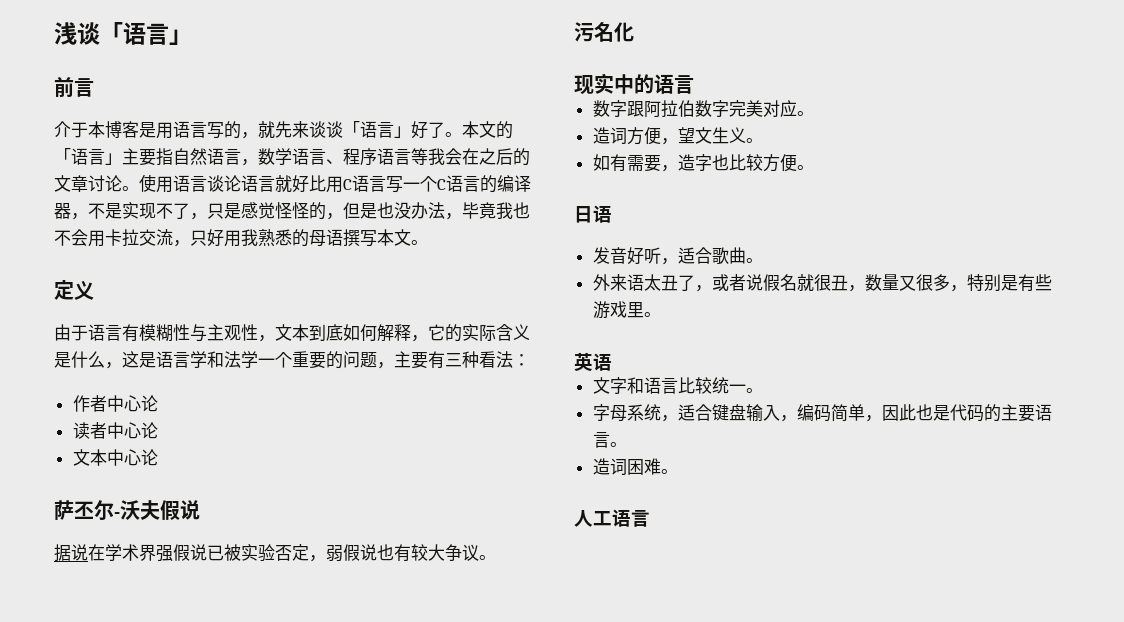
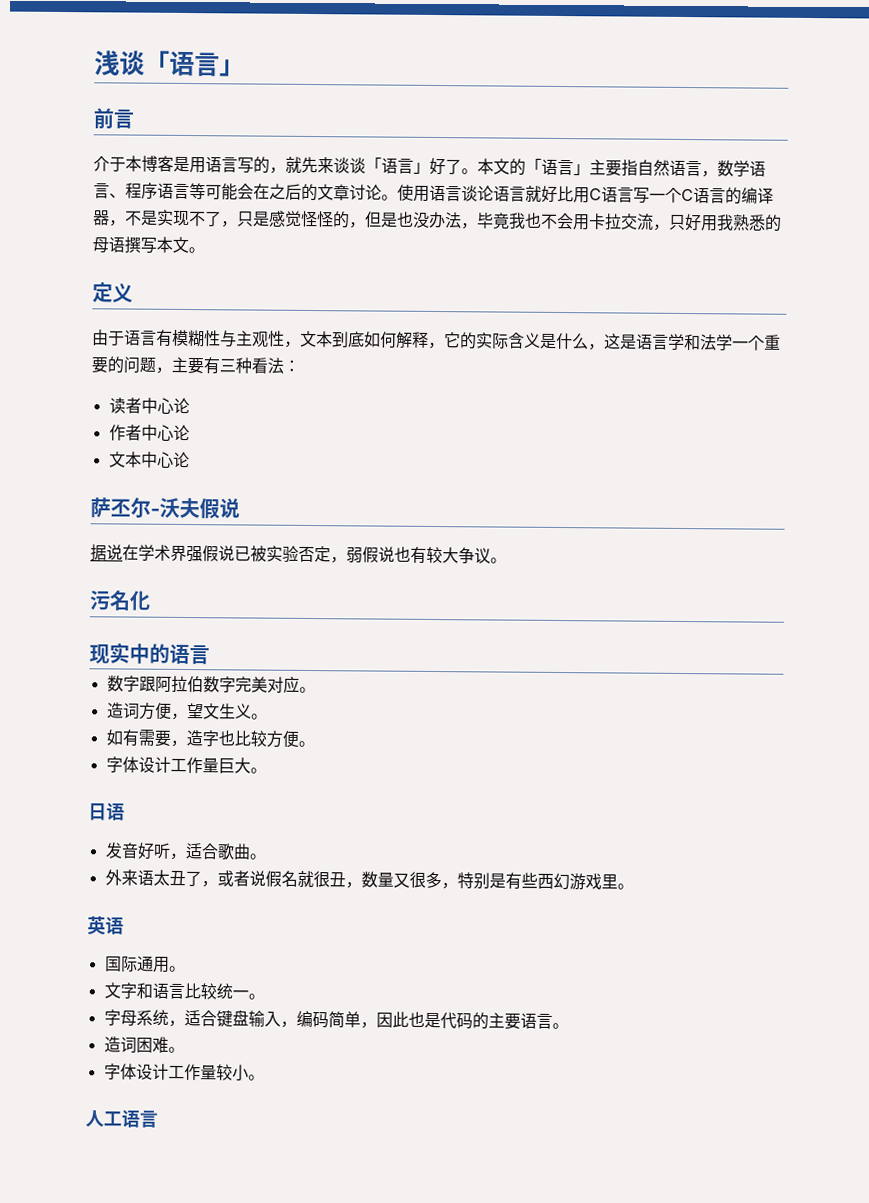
[428,148,445,165] 我 -> [205,183,238,201] 可能
[72,395,158,412] [72,422,90,439] 作者中心论 // 读 -> [108,397,190,415] [108,424,126,441] 读者中心论 // 作
(814, 167) none -> [105,756,267,774] // 字体设计工作量巨大。
(1052, 282) none -> [536,872,570,891] 西幻
(612, 362) none -> [104,955,186,973] // 国际通用。
(678, 471) none -> [103,1063,265,1082] // 字体设计工作量较小。

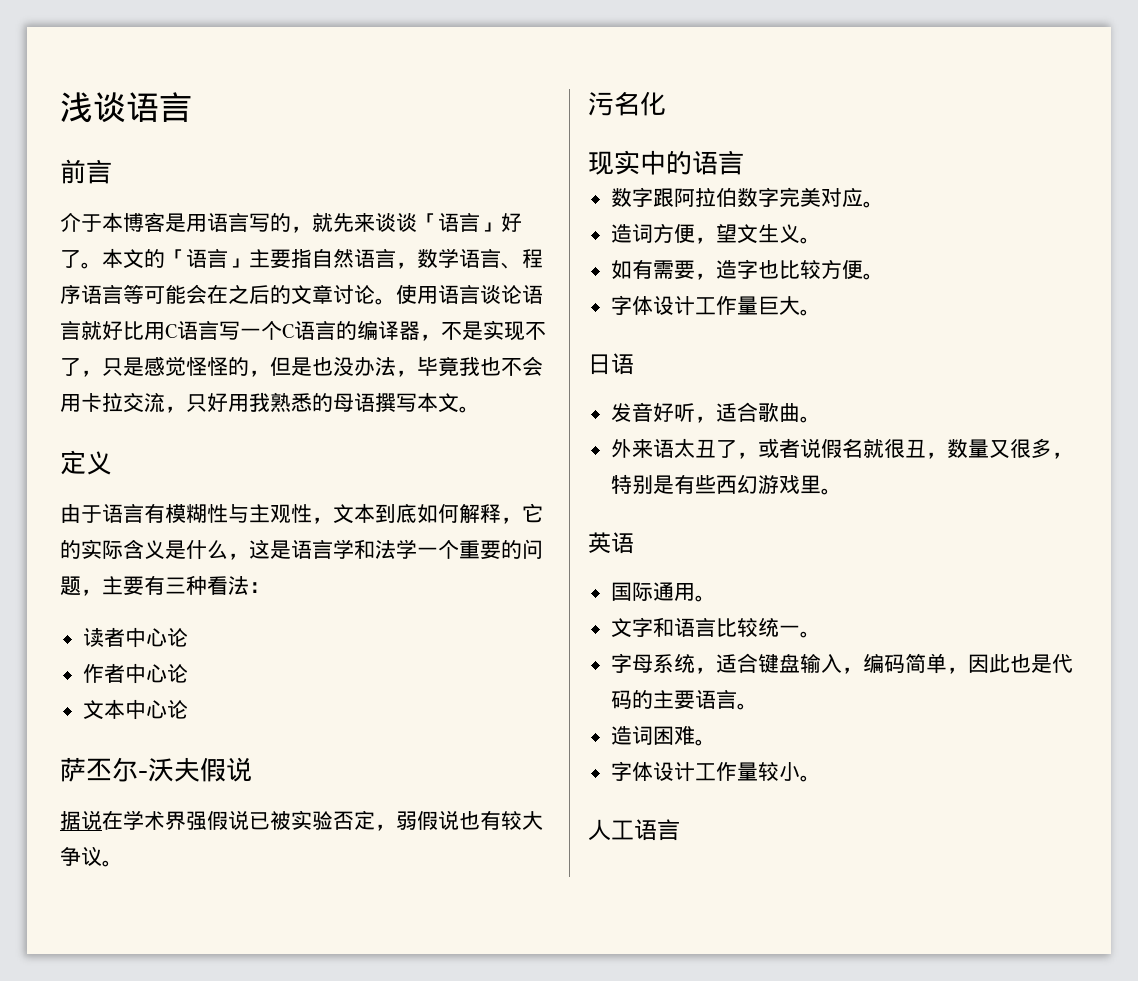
[144,50,245,77] 「语言」 -> [126,92,192,122] 语言

